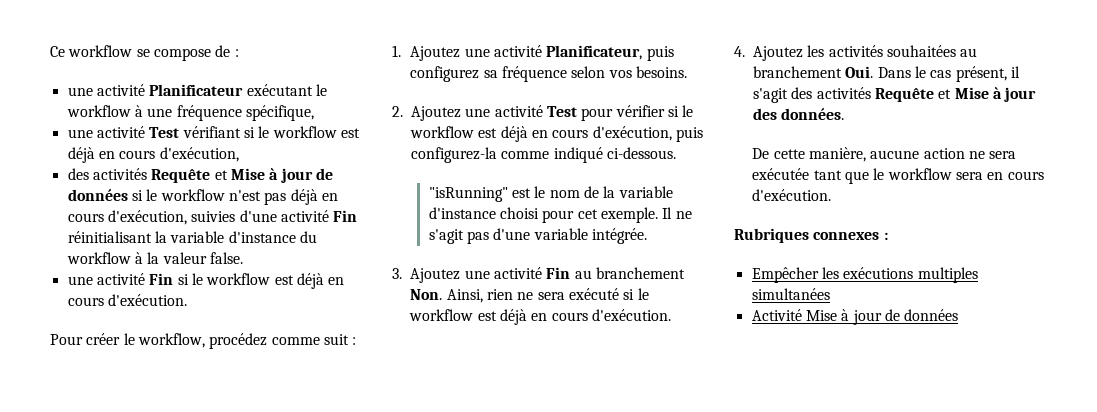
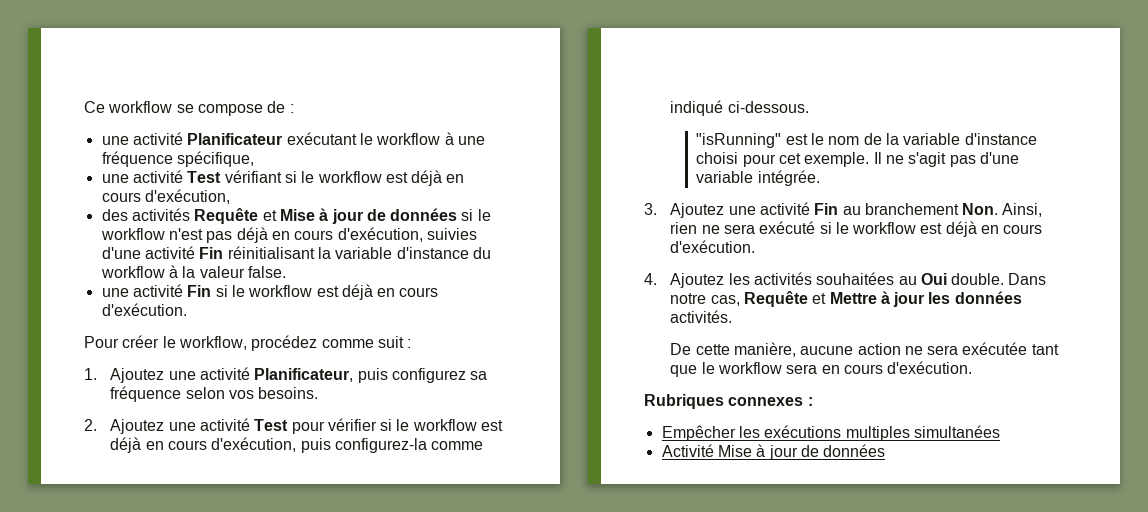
[753,66,1020,82] [753,87,1037,103] [753,108,845,120] branchement Oui. Dans le cas présent, il s'agit des activités Requête et Mise à jour des données. -> [920,273,1047,285] [670,291,1022,307] [670,310,733,323] Oui double. Dans notre cas, Requête et Mettre à jour les données activités.

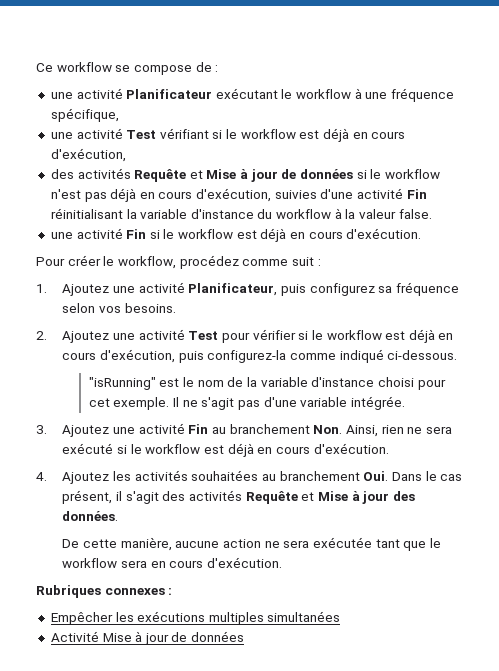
[920,273,1047,285] [670,291,1022,307] [670,310,733,323] Oui double. Dans notre cas, Requête et Mettre à jour les données activités. -> [279,471,463,481] [62,490,415,504] [62,511,119,521] branchement Oui. Dans le cas présent, il s'agit des activités Requête et Mise à jour des données.

